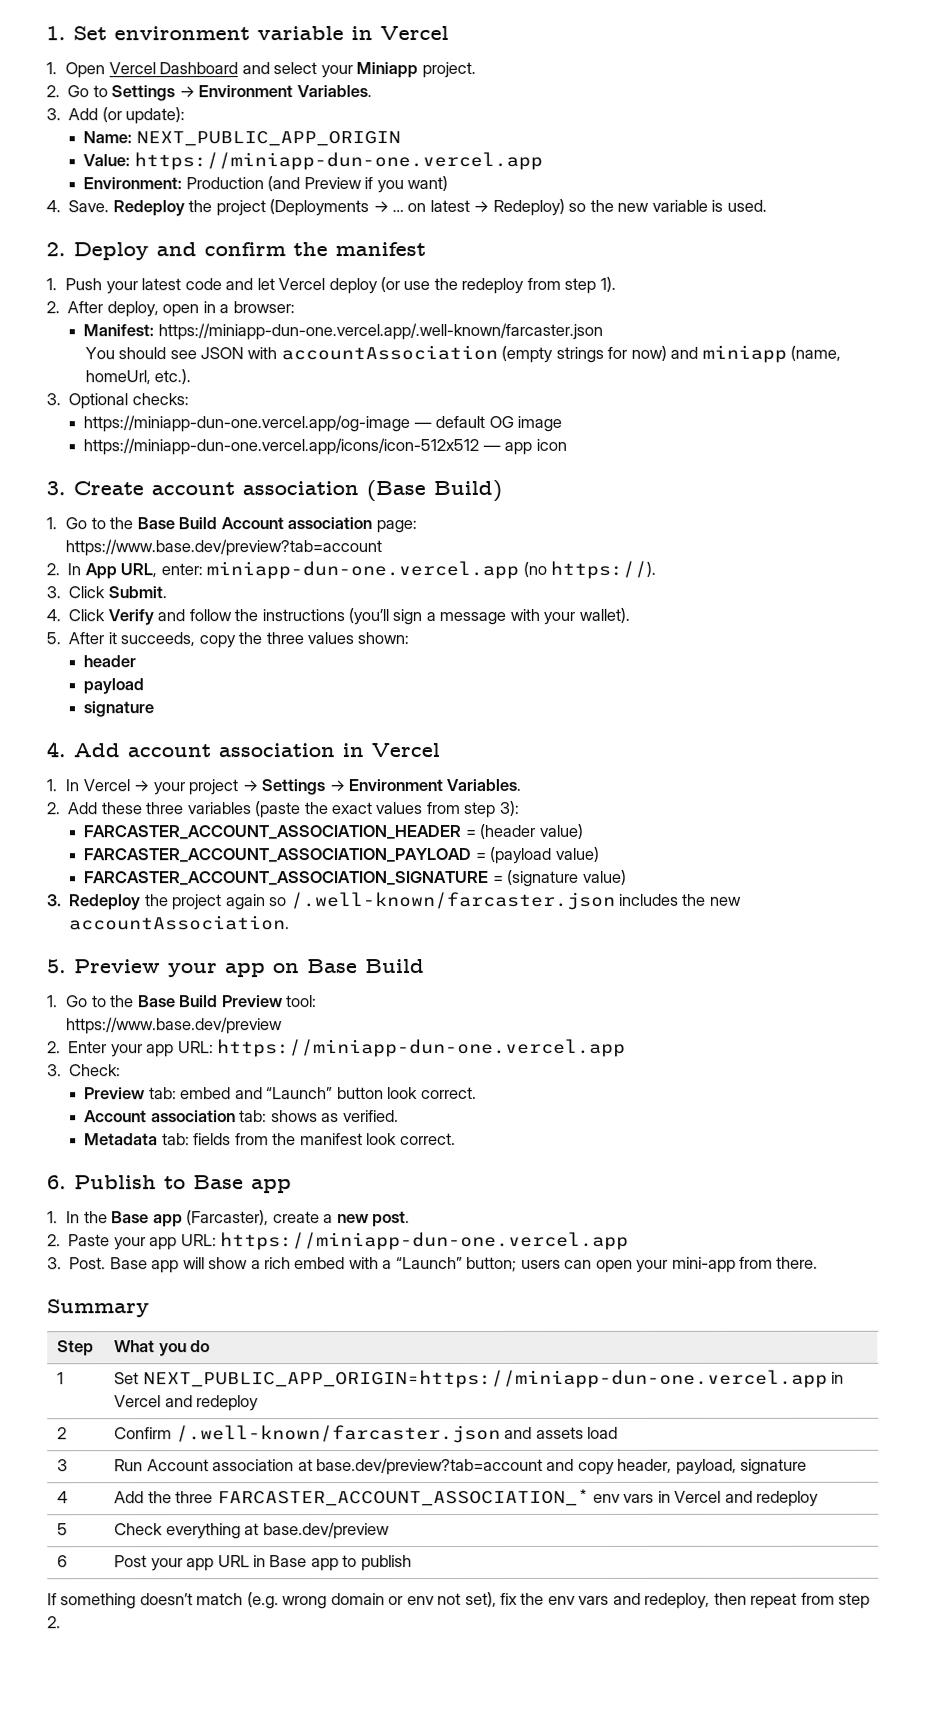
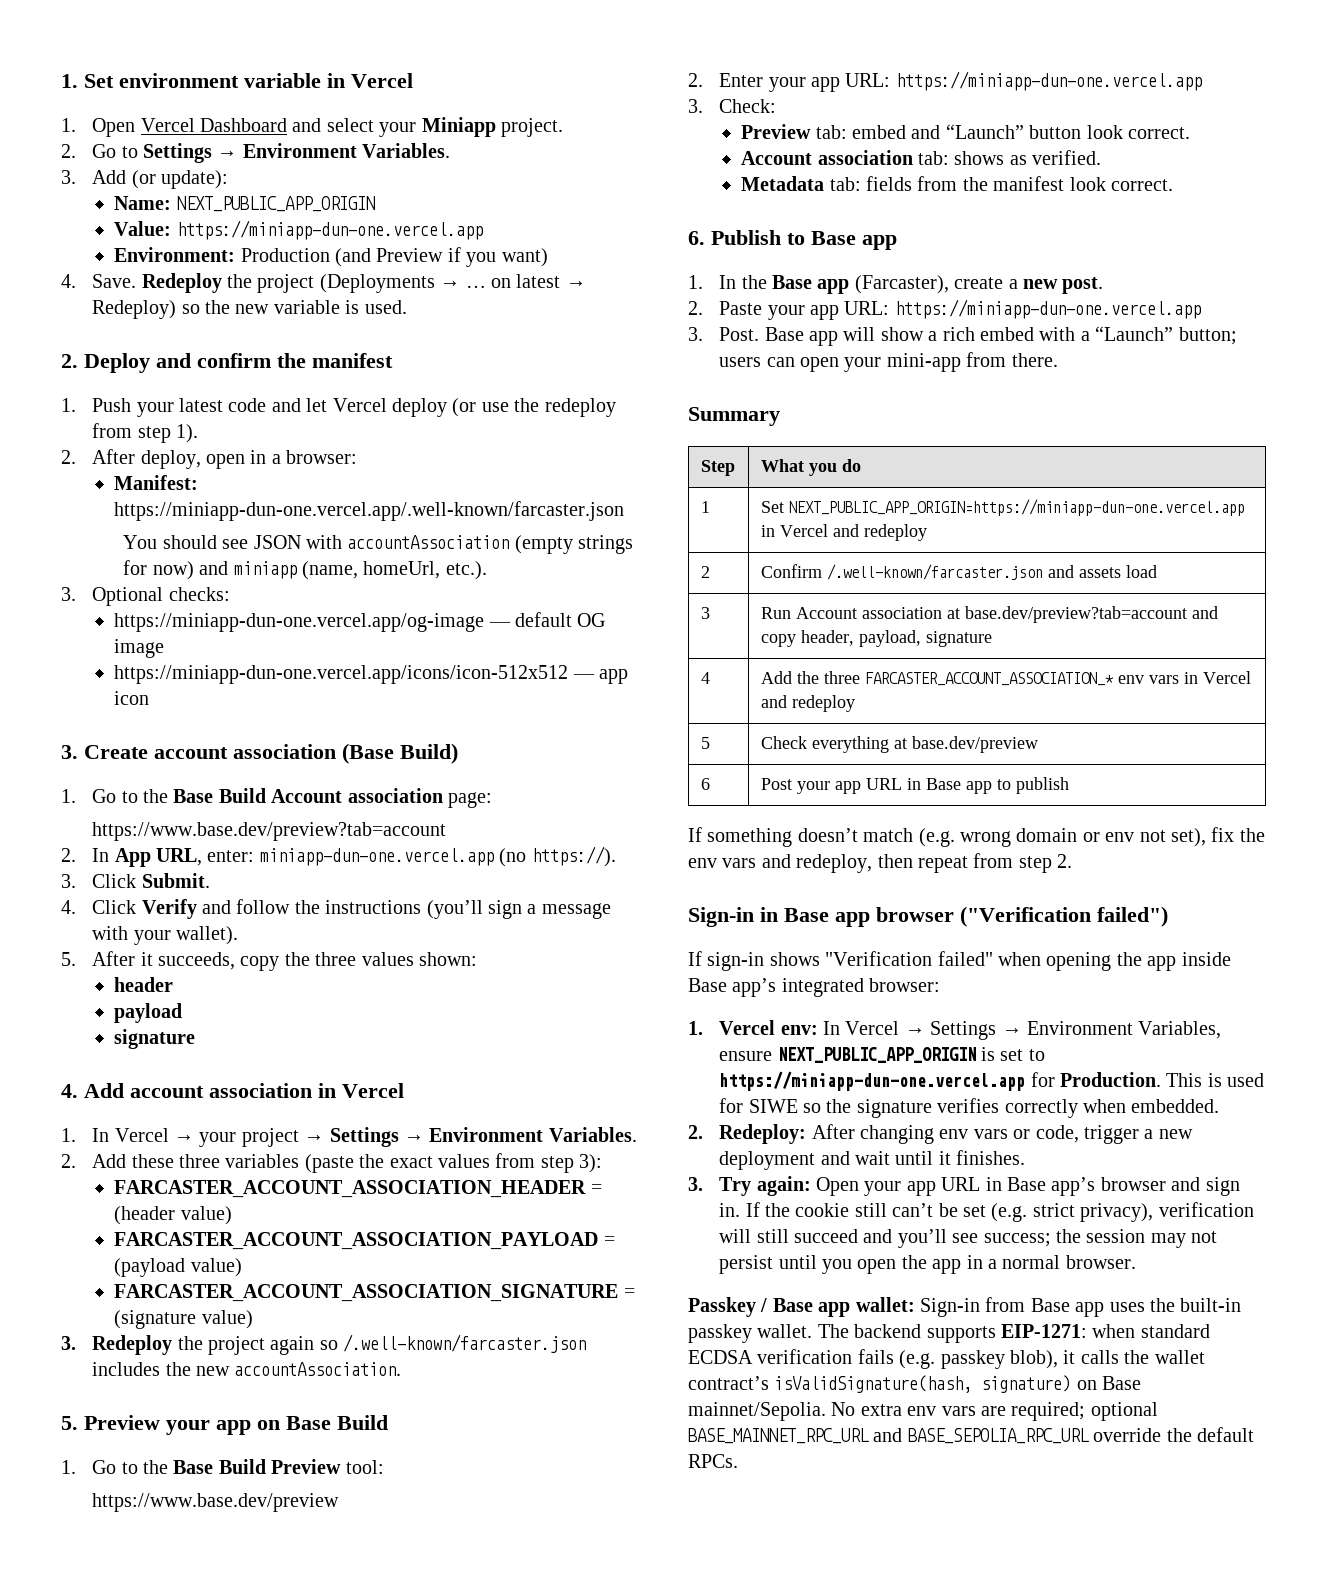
(61, 1622) none -> [688,906,1168,927] [688,951,1231,971] [688,978,941,997] [688,1020,1222,1040] [719,1047,1045,1063] [719,1071,1265,1091] [719,1098,1220,1118] [688,1124,1193,1144] [719,1150,1026,1170] [688,1176,1240,1196] [719,1202,1254,1222] [719,1229,1218,1248] [719,1255,1136,1274] [688,1297,1242,1317] [688,1324,1210,1343] [688,1349,1205,1369] [688,1375,1142,1393] [688,1402,1158,1421] [688,1427,1254,1444] [688,1454,738,1468] // Sign-in in Base app browser ("Verification failed") // If sign-in shows "Verification failed" when opening the app inside Base app’s integrated browser: // 1. Vercel env: In Vercel → Settings → Environment Variables, ensure NEXT_PUBLIC_APP_ORIGIN is set to https://miniapp-dun-one.vercel.app for Production. This is used for SIWE so the signature verifies correctly when embedded. // 2. Redeploy: After changing env vars or code, trigger a new deployment and wait until it finishes. // 3. Try again: Open your app URL in Base app’s browser and sign in. If the cookie still can’t be set (e.g. strict privacy), verification will still succeed and you’ll see success; the session may not persist until you open the app in a normal browser. // Passkey / Base app wallet: Sign-in from Base app uses the built-in passkey wallet. The backend supports EIP-1271: when standard ECDSA verification fails (e.g. passkey blob), it calls the wallet contract’s isValidSignature(hash, signature) on Base mainnet/Sepolia. No extra env vars are required; optional BASE_MAINNET_RPC_URL and BASE_SEPOLIA_RPC_URL override the default RPCs.

